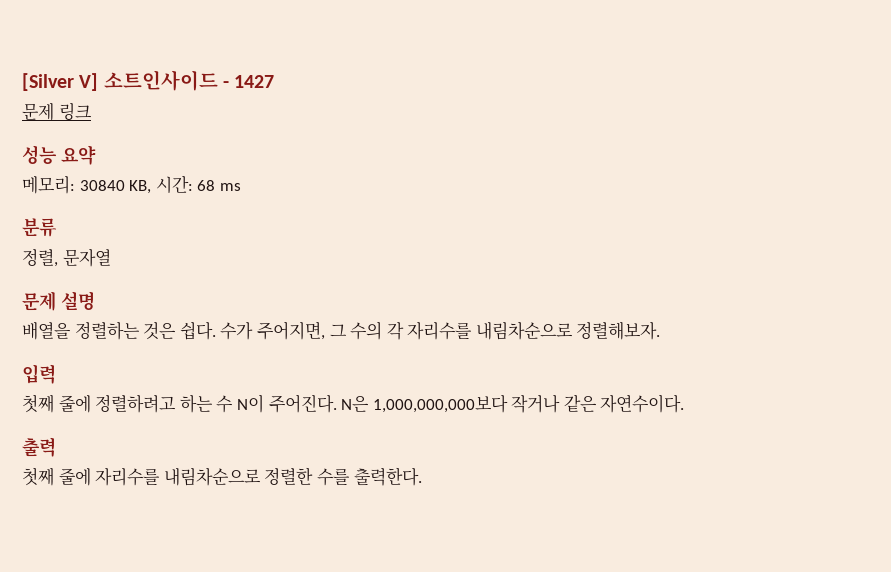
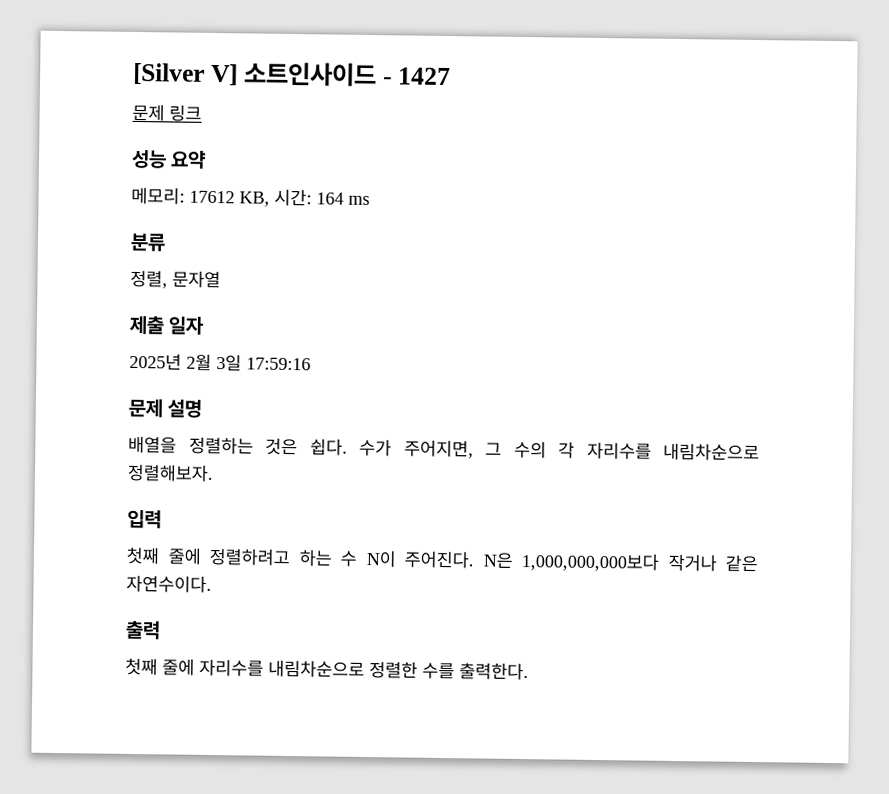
[79,180,125,191] 30840 -> [189,190,235,204] 17612
[197,180,216,191] 68 -> [316,192,344,205] 164
(111, 258) none -> [129,315,206,335] [129,352,311,372] // 제출 일자 // 2025년 2월 3일 17:59:16

